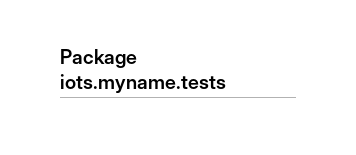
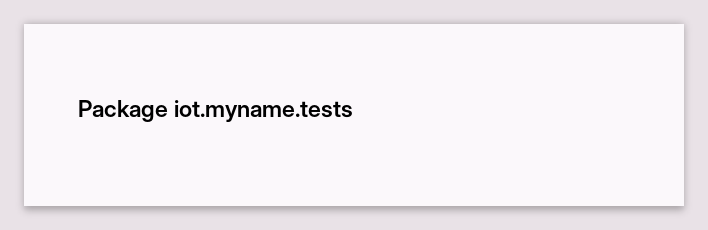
[60,74,226,93] iots.myname.tests -> [174,100,354,122] iot.myname.tests

